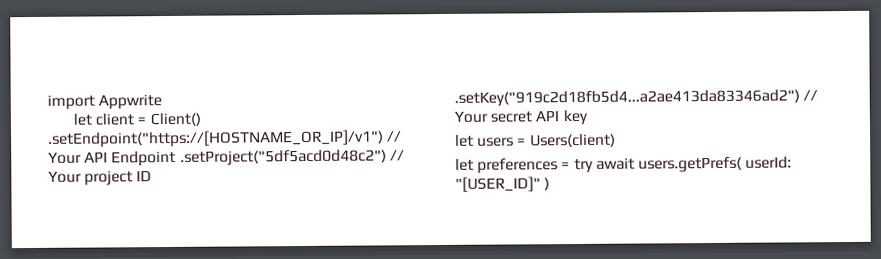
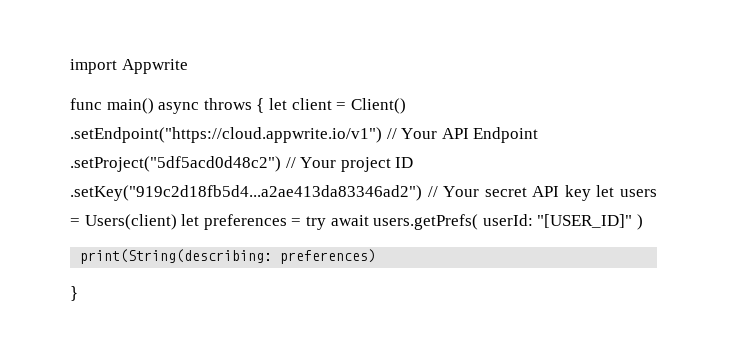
(163, 102) none -> [70,98,265,114] func main() async throws {
[48,129,384,148] .setEndpoint("https://[HOSTNAME_OR_IP]/v1") -> [70,127,382,143] .setEndpoint("https://cloud.appwrite.io/v1")
(588, 117) // -> (591, 193) none
(616, 140) // -> (177, 222) none
(551, 184) none -> [80,249,377,264] [70,286,78,301] // print(String(describing: preferences) // }

